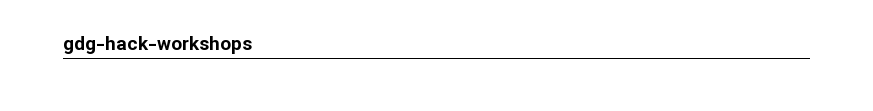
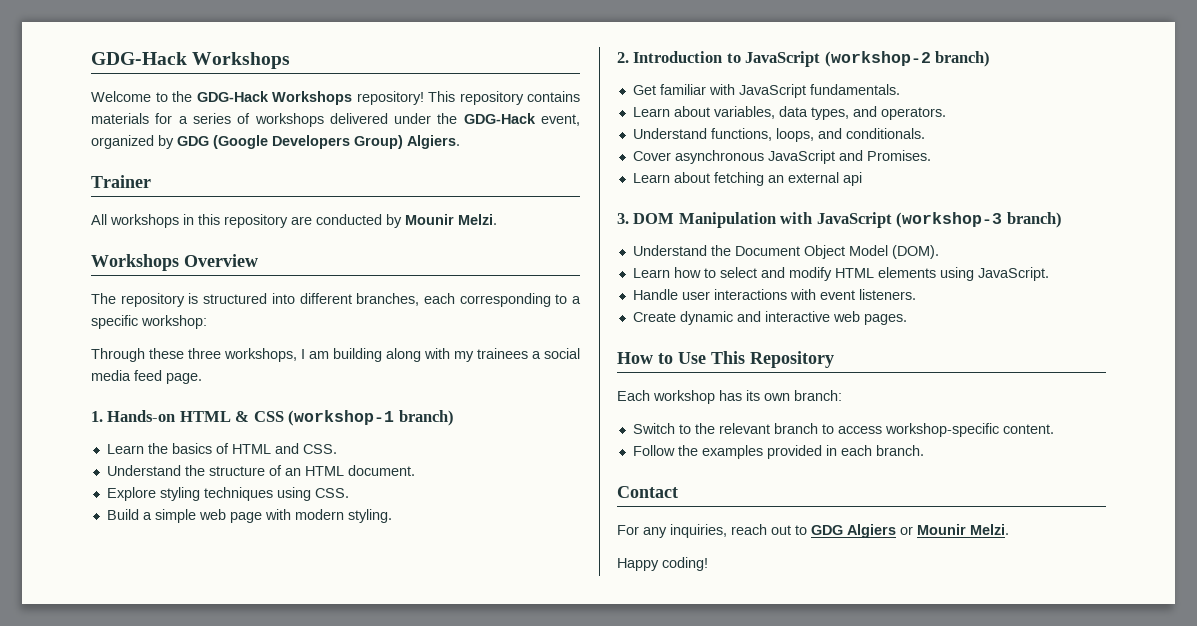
[63,36,252,54] gdg-hack-workshops -> [91,52,291,69] [91,91,580,105] [91,113,580,127] [91,135,460,149] [91,175,151,188] [91,214,497,228] [91,254,258,271] [91,293,581,307] [91,315,207,329] [91,348,580,362] [91,370,202,384] [91,410,454,426] [106,443,337,454] [106,465,415,476] [106,487,349,501] [106,509,392,523] [617,51,991,67] [632,84,900,98] [632,106,946,120] [632,128,925,142] [632,150,931,164] [632,172,862,186] [617,212,1062,228] [632,245,939,259] [632,267,1049,281] [632,289,916,300] [632,311,907,325] [617,351,834,368] [617,390,842,404] [632,423,1054,437] [632,445,924,459] [617,486,678,498] [617,524,1009,538] [617,557,708,571] GDG-Hack Workshops // Welcome to the GDG-Hack Workshops repository! This repository contains materials for a series of workshops delivered under the GDG-Hack event, organized by GDG (Google Developers Group) Algiers. // Trainer // All workshops in this repository are conducted by Mounir Melzi. // Workshops Overview // The repository is structured into different branches, each corresponding to a specific workshop: // Through these three workshops, I am building along with my trainees a social media feed page. // 1. Hands-on HTML & CSS (workshop-1 branch) // Learn the basics of HTML and CSS. // Understand the structure of an HTML document. // Explore styling techniques using CSS. // Build a simple web page with modern styling. // 2. Introduction to JavaScript (workshop-2 branch) // Get familiar with JavaScript fundamentals. // Learn about variables, data types, and operators. // Understand functions, loops, and conditionals. // Cover asynchronous JavaScript and Promises. // Learn about fetching an external api // 3. DOM Manipulation with JavaScript (workshop-3 branch) // Understand the Document Object Model (DOM). // Learn how to select and modify HTML elements using JavaScript. // Handle user interactions with event listeners. // Create dynamic and interactive web pages. // How to Use This Repository // Each workshop has its own branch: // Switch to the relevant branch to access workshop-specific content. // Follow the examples provided in each branch. // Contact // For any inquiries, reach out to GDG Algiers or Mounir Melzi. // Happy coding!

